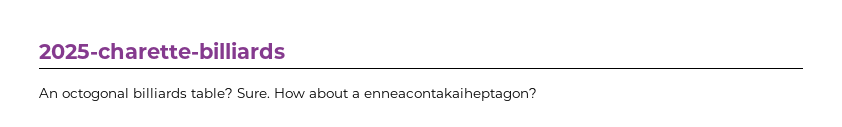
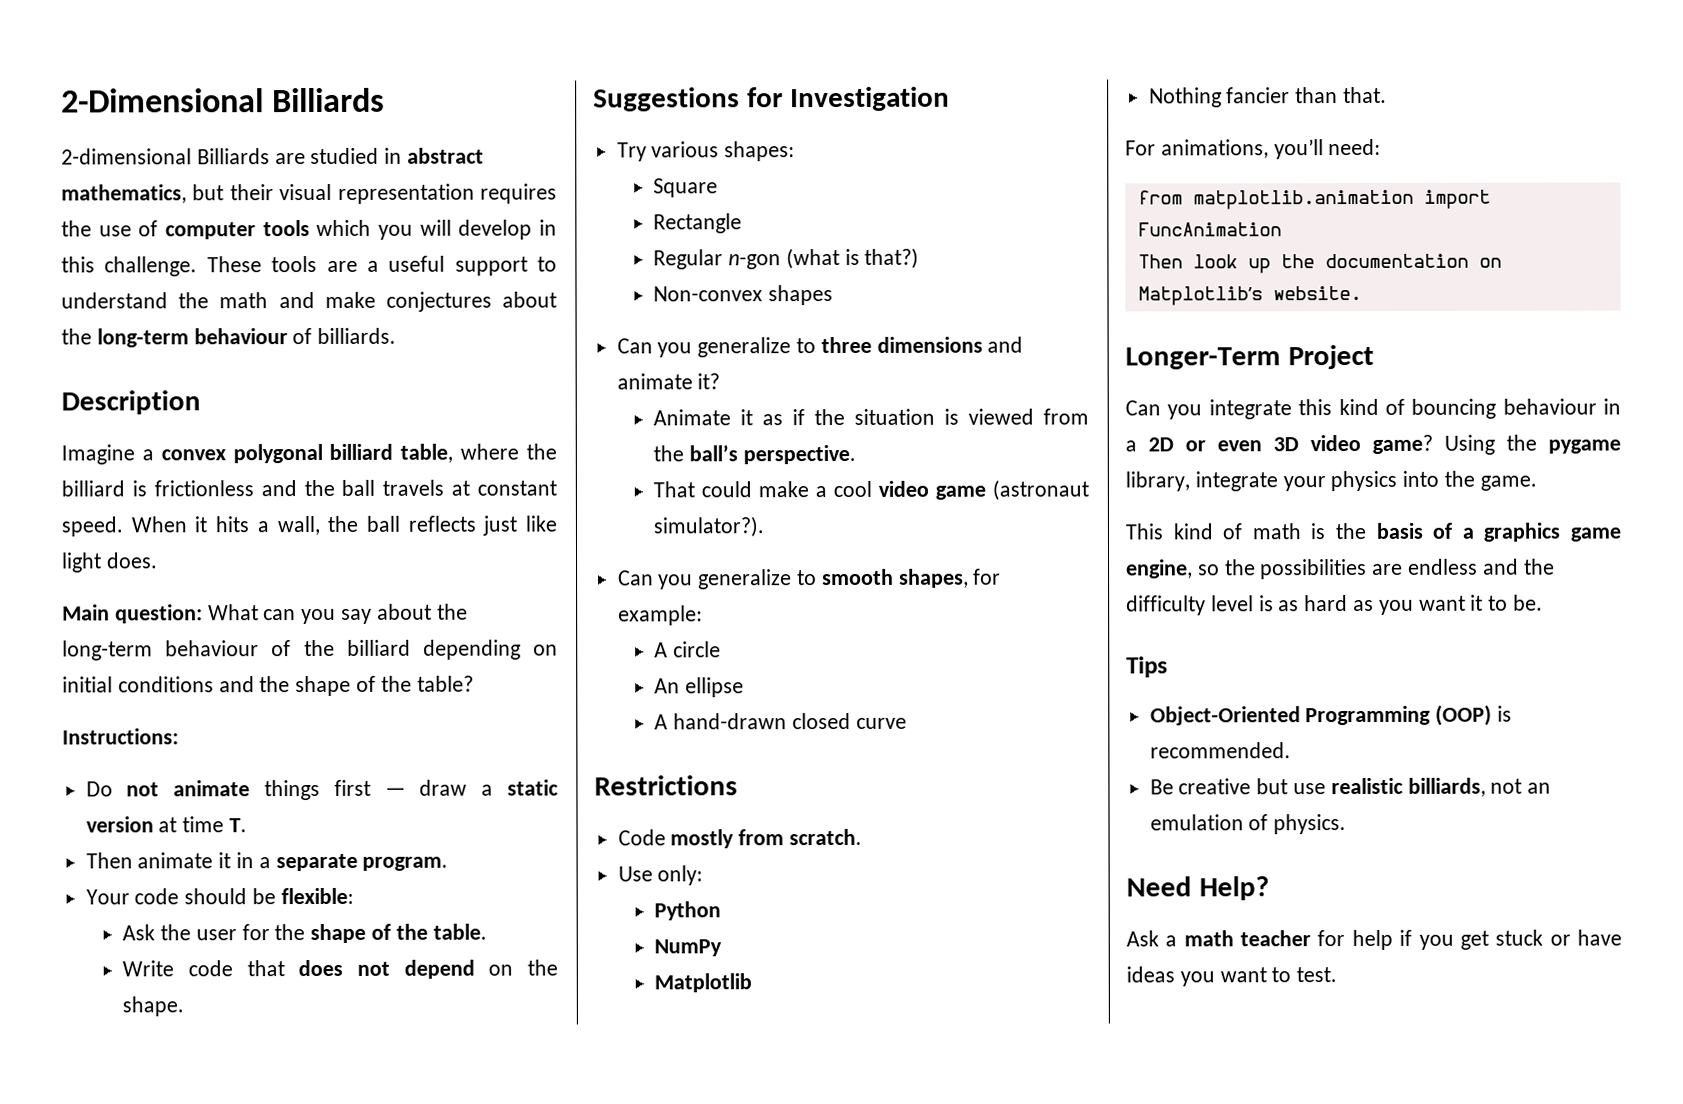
[39,42,285,59] [39,88,537,101] 2025-charette-billiards // An octogonal billiards table? Sure. How about a enneacontakaiheptagon? -> [61,87,386,113] [61,147,485,165] [61,183,557,204] [61,219,557,240] [61,255,557,277] [61,291,557,312] [61,327,397,348] [61,390,201,415] [61,443,557,465] [61,479,557,497] [61,515,557,537] [61,552,158,573] [62,603,468,625] [62,639,558,661] [62,675,474,697] [62,728,179,745] [85,779,558,801] [85,816,248,833] [85,852,449,872] [85,887,354,905] [122,923,487,944] [122,959,559,979] [122,996,185,1017] [593,86,950,112] [616,141,796,162] [653,178,719,198] [653,213,743,234] [653,247,920,270] [653,285,833,306] [616,336,1024,358] [616,373,721,390] [653,408,1089,426] [653,444,856,465] [653,479,1089,501] [653,516,765,538] [617,568,1002,590] [617,605,703,626] [654,641,721,658] [654,677,744,698] [654,712,907,730] [594,775,738,796] [617,828,863,849] [617,865,704,886] [654,901,722,921] [654,939,723,957] [654,973,753,993] [1148,86,1388,108] [1125,138,1382,160] [1137,189,1491,210] [1137,222,1282,237] [1137,253,1502,274] [1137,286,1362,306] [1125,344,1374,370] [1125,398,1621,420] [1125,434,1621,455] [1125,470,1537,492] [1125,522,1621,542] [1126,558,1555,580] [1126,594,1544,616] [1126,656,1168,678] [1149,704,1513,726] [1149,742,1291,759] [1149,777,1552,797] [1149,814,1347,835] [1126,876,1269,901] [1126,929,1622,951] [1126,966,1338,987] 2-Dimensional Billiards // 2-dimensional Billiards are studied in abstract mathematics, but their visual representation requires the use of computer tools which you will develop in this challenge. These tools are a useful support to understand the math and make conjectures about the long-term behaviour of billiards. // Description // Imagine a convex polygonal billiard table, where the billiard is frictionless and the ball travels at constant speed. When it hits a wall, the ball reflects just like light does. // Main question: What can you say about the long-term behaviour of the billiard depending on initial conditions and the shape of the table? // Instructions: // Do not animate things first — draw a static version at time T. // Then animate it in a separate program. // Your code should be flexible: // Ask the user for the shape of the table. // Write code that does not depend on the shape. // Suggestions for Investigation // Try various shapes: // Square // Rectangle // Regular n-gon (what is that?) // Non-convex shapes // Can you generalize to three dimensions and animate it? // Animate it as if the situation is viewed from the ball’s perspective. // That could make a cool video game (astronaut simulator?). // Can you generalize to smooth shapes, for example: // A circle // An ellipse // A hand-drawn closed curve // Restrictions // Code mostly from scratch. // Use only: // Python // NumPy // Matplotlib // Nothing fancier than that. // For animations, you’ll need: // from matplotlib.animation import FuncAnimation // Then look up the documentation on Matplotlib’s website. // Longer-Term Project // Can you integrate this kind of bouncing behaviour in a 2D or even 3D video game? Using the pygame library, integrate your physics into the game. // This kind of math is the basis of a graphics game engine, so the possibilities are endless and the difficulty level is as hard as you want it to be. // Tips // Object-Oriented Programming (OOP) is recommended. // Be creative but use realistic billiards, not an emulation of physics. // Need Help? // Ask a math teacher for help if you get stuck or have ideas you want to test.

